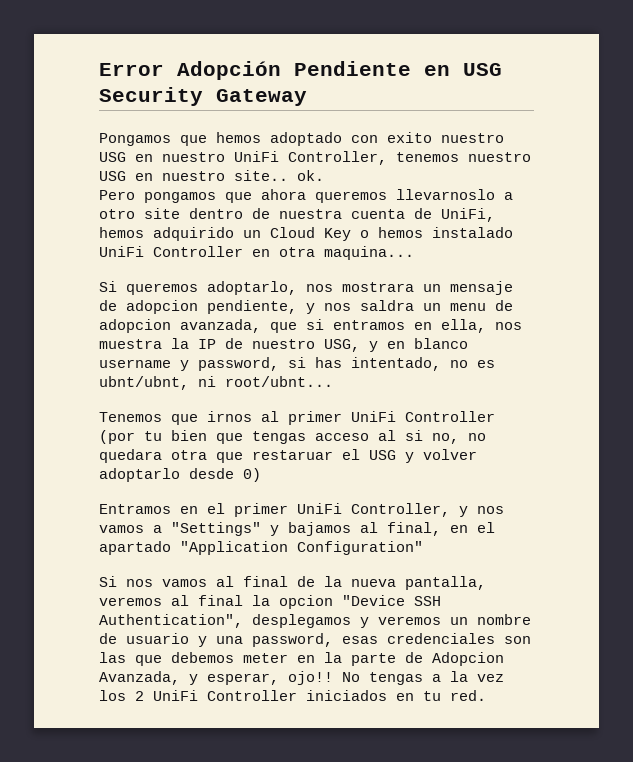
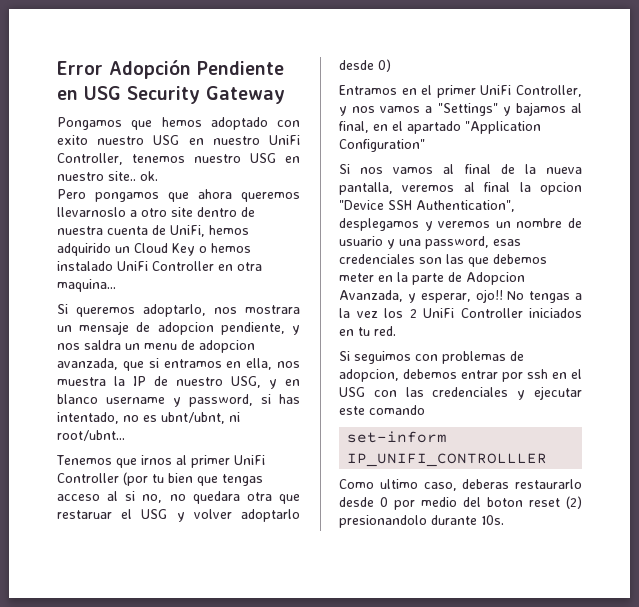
(486, 695) none -> [339,351,524,364] [339,369,582,382] [339,386,582,400] [339,405,425,415] [347,431,448,443] [347,453,548,467] [339,479,582,491] [339,496,582,510] [339,515,504,528] // Si seguimos con problemas de adopcion, debemos entrar por ssh en el USG con las credenciales y ejecutar este comando // set-inform IP_UNIFI_CONTROLLLER // Como ultimo caso, deberas restaurarlo desde 0 por medio del boton reset (2) presionandolo durante 10s.

